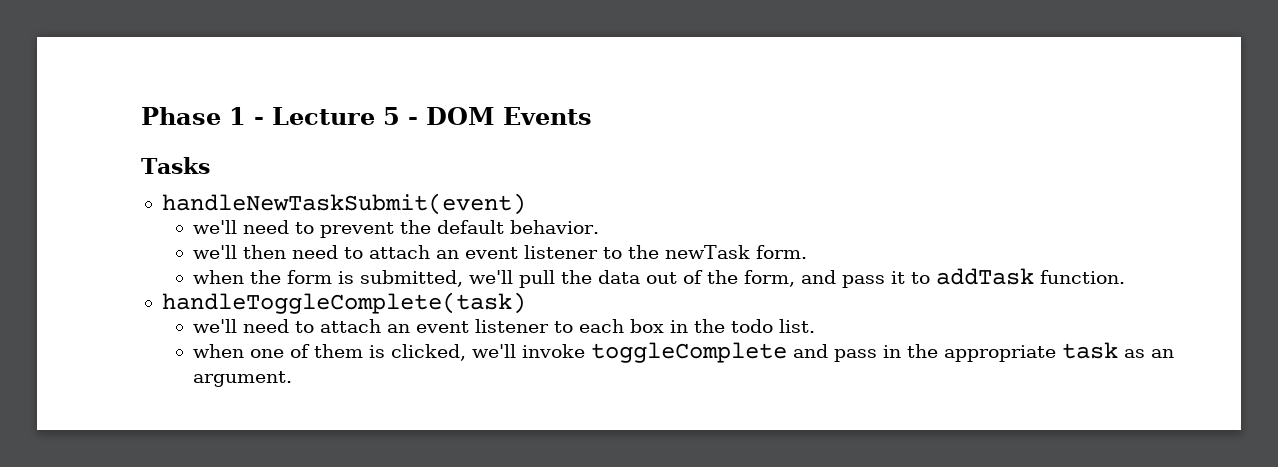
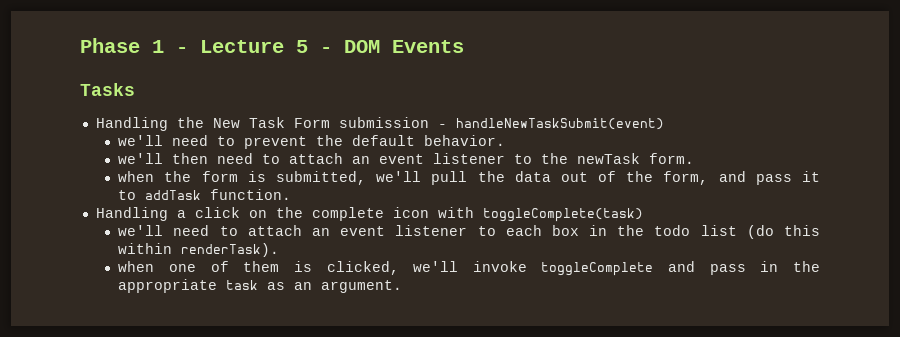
(210, 165) none -> [95,117,447,131] Handling the New Task Form submission -
[161,292,526,314] handleToggleComplete(task) -> [95,207,643,222] Handling a click on the complete icon with toggleComplete(task)
[778,319,815,333] list. -> [700,225,820,239] [118,243,280,257] list (do this within renderTask).

